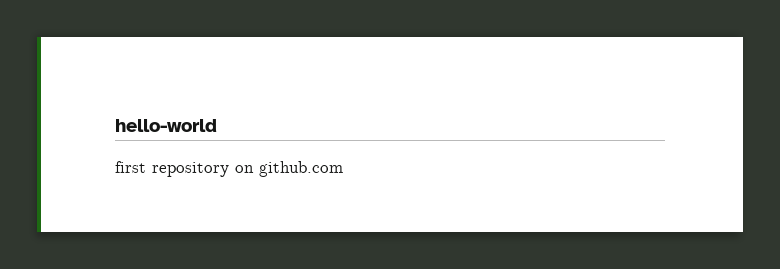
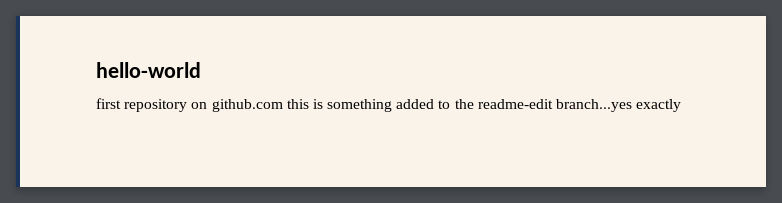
(343, 169) none -> [286,99,682,112] this is something added to the readme-edit branch...yes exactly

